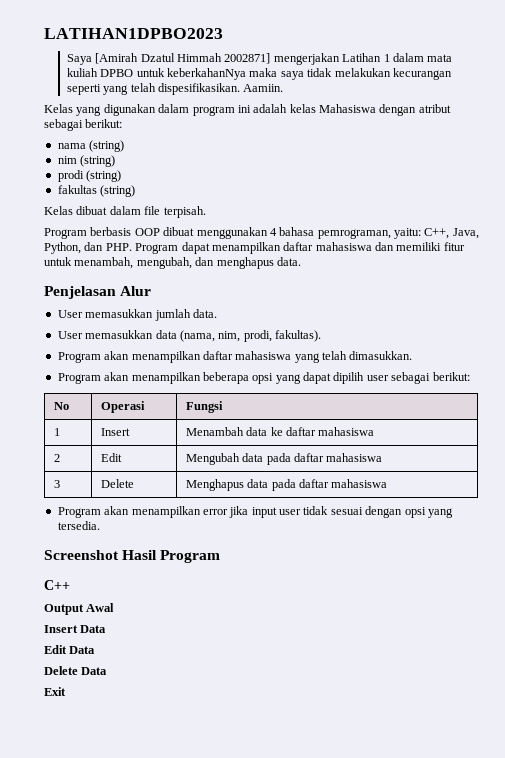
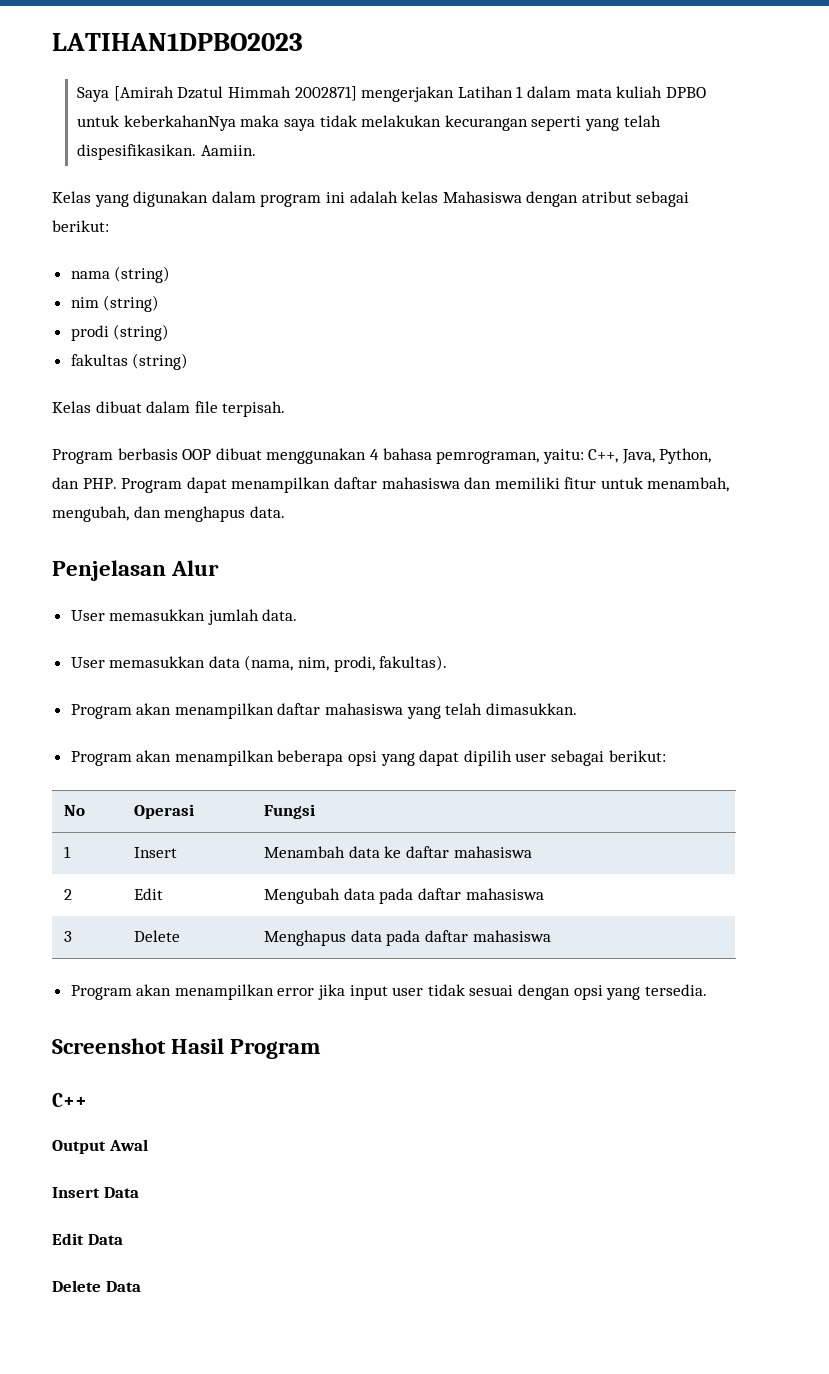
[44,687,66,696] // Exit -> (141, 1286) none

